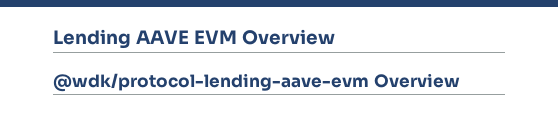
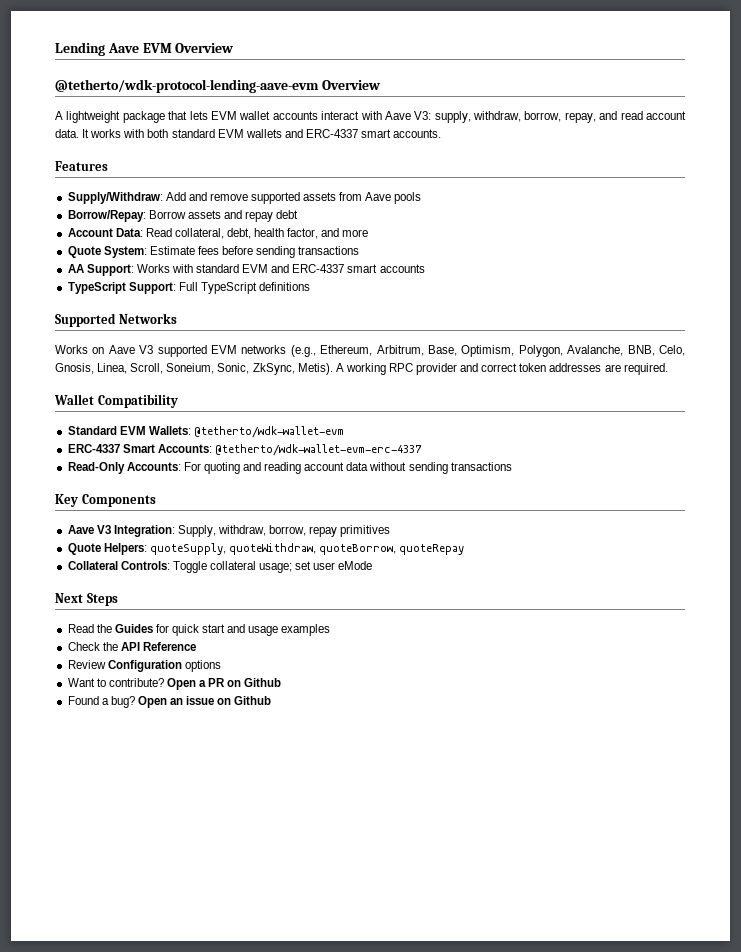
[135,30,189,44] AAVE -> [107,43,139,53] Aave
[53,73,460,92] @wdk/protocol-lending-aave-evm Overview -> [55,79,380,93] [55,111,686,123] [55,129,442,138] [55,161,108,171] [67,192,422,204] [67,210,299,222] [67,228,369,239] [67,246,360,258] [67,264,425,276] [67,282,311,294] [55,313,177,327] [55,345,685,357] [55,363,668,375] [54,394,178,408] [67,426,344,438] [67,444,422,456] [67,462,512,474] [55,494,156,507] [67,525,391,537] [67,543,465,555] [67,561,373,573] [55,593,118,606] [67,624,331,636] [67,642,196,651] [67,660,221,672] [67,678,282,690] [67,696,272,708] @tetherto/wdk-protocol-lending-aave-evm Overview // A lightweight package that lets EVM wallet accounts interact with Aave V3: supply, withdraw, borrow, repay, and read account data. It works with both standard EVM wallets and ERC‑4337 smart accounts. // Features // Supply/Withdraw: Add and remove supported assets from Aave pools // Borrow/Repay: Borrow assets and repay debt // Account Data: Read collateral, debt, health factor, and more // Quote System: Estimate fees before sending transactions // AA Support: Works with standard EVM and ERC‑4337 smart accounts // TypeScript Support: Full TypeScript definitions // Supported Networks // Works on Aave V3 supported EVM networks (e.g., Ethereum, Arbitrum, Base, Optimism, Polygon, Avalanche, BNB, Celo, Gnosis, Linea, Scroll, Soneium, Sonic, ZkSync, Metis). A working RPC provider and correct token addresses are required. // Wallet Compatibility // Standard EVM Wallets: @tetherto/wdk-wallet-evm // ERC‑4337 Smart Accounts: @tetherto/wdk-wallet-evm-erc-4337 // Read‑Only Accounts: For quoting and reading account data without sending transactions // Key Components // Aave V3 Integration: Supply, withdraw, borrow, repay primitives // Quote Helpers: quoteSupply, quoteWithdraw, quoteBorrow, quoteRepay // Collateral Controls: Toggle collateral usage; set user eMode // Next Steps // Read the Guides for quick start and usage examples // Check the API Reference // Review Configuration options // Want to contribute? Open a PR on Github // Found a bug? Open an issue on Github

